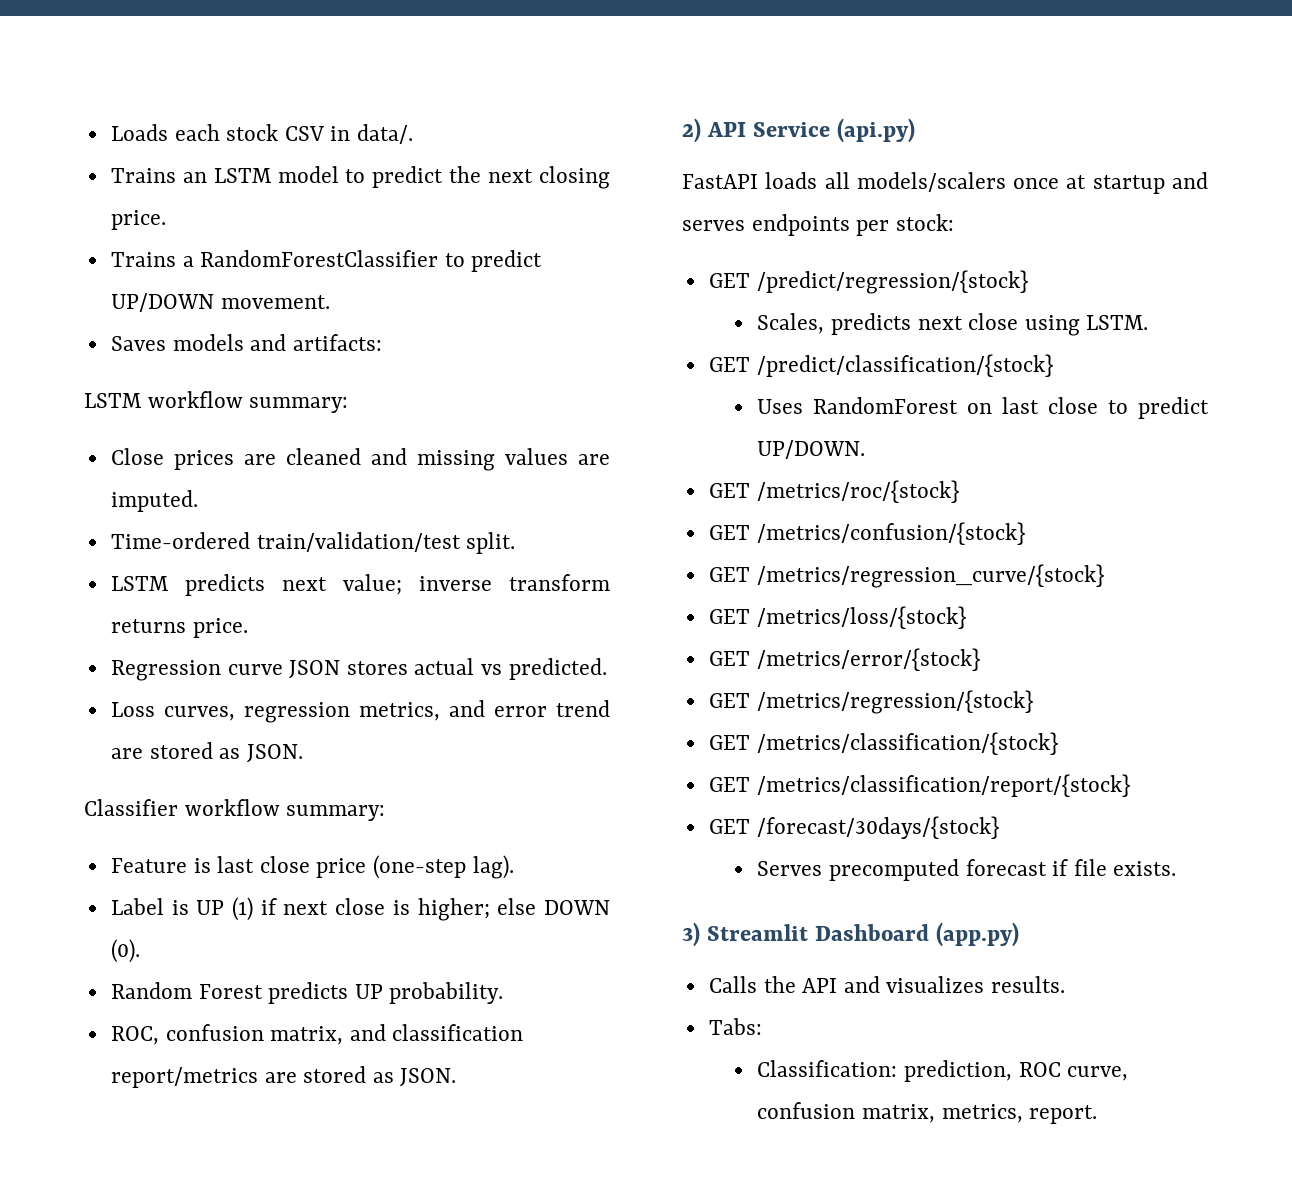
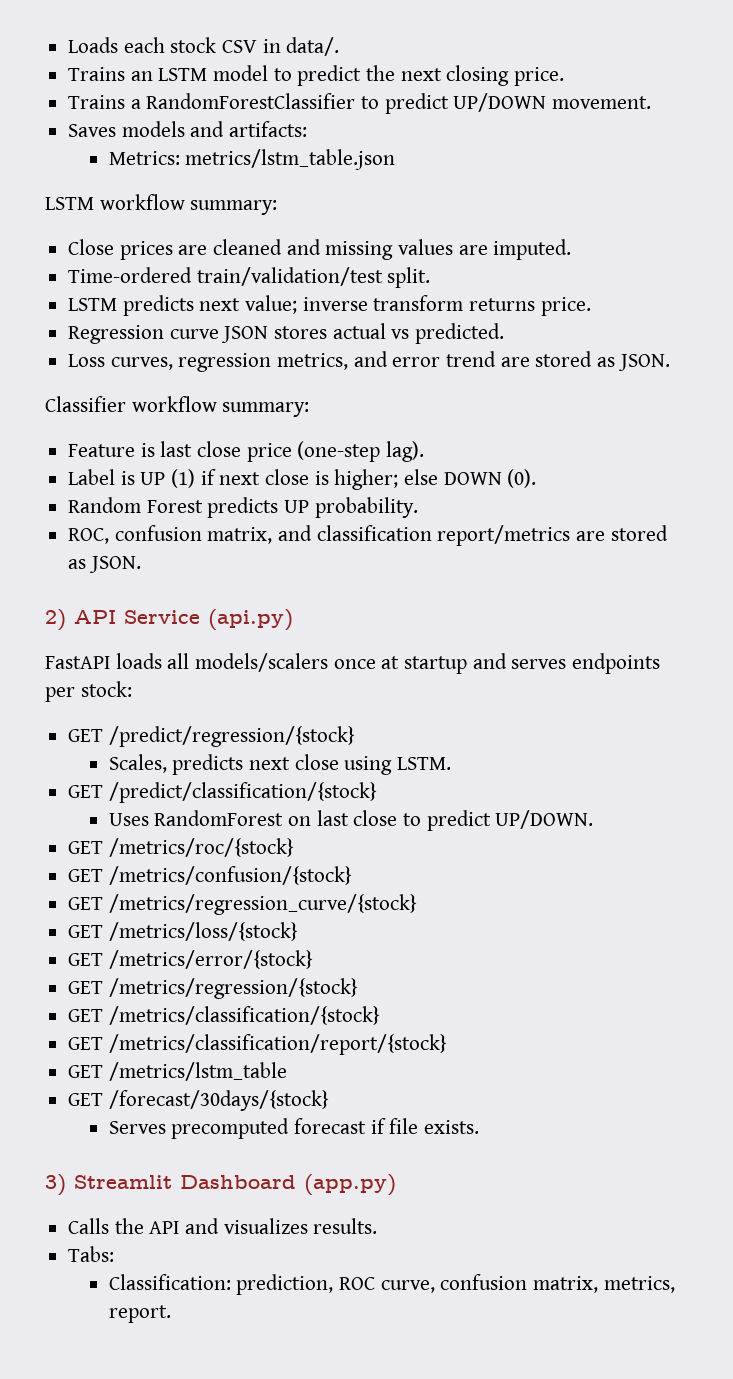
(382, 342) none -> [108,149,396,170] // Metrics: metrics/lstm_table.json
(1130, 785) none -> [68,1062,287,1081] // GET /metrics/lstm_table

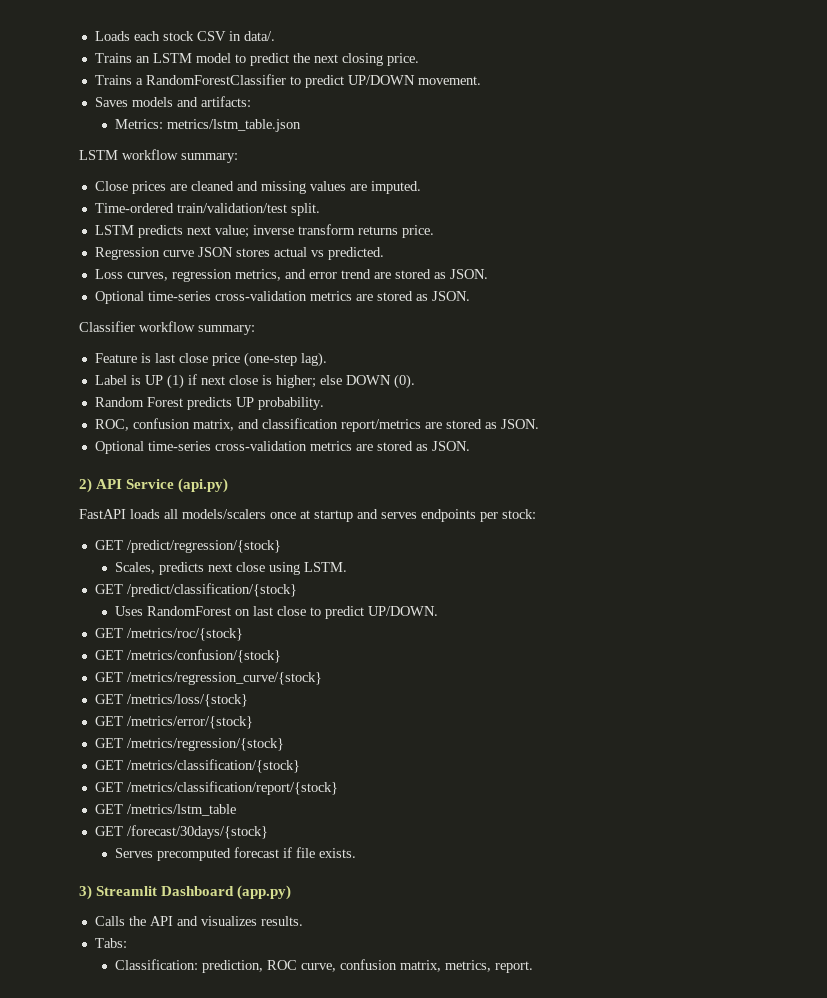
(670, 362) none -> [94,291,470,304] // Optional time-series cross-validation metrics are stored as JSON.
(141, 564) none -> [94,441,470,454] // Optional time-series cross-validation metrics are stored as JSON.

